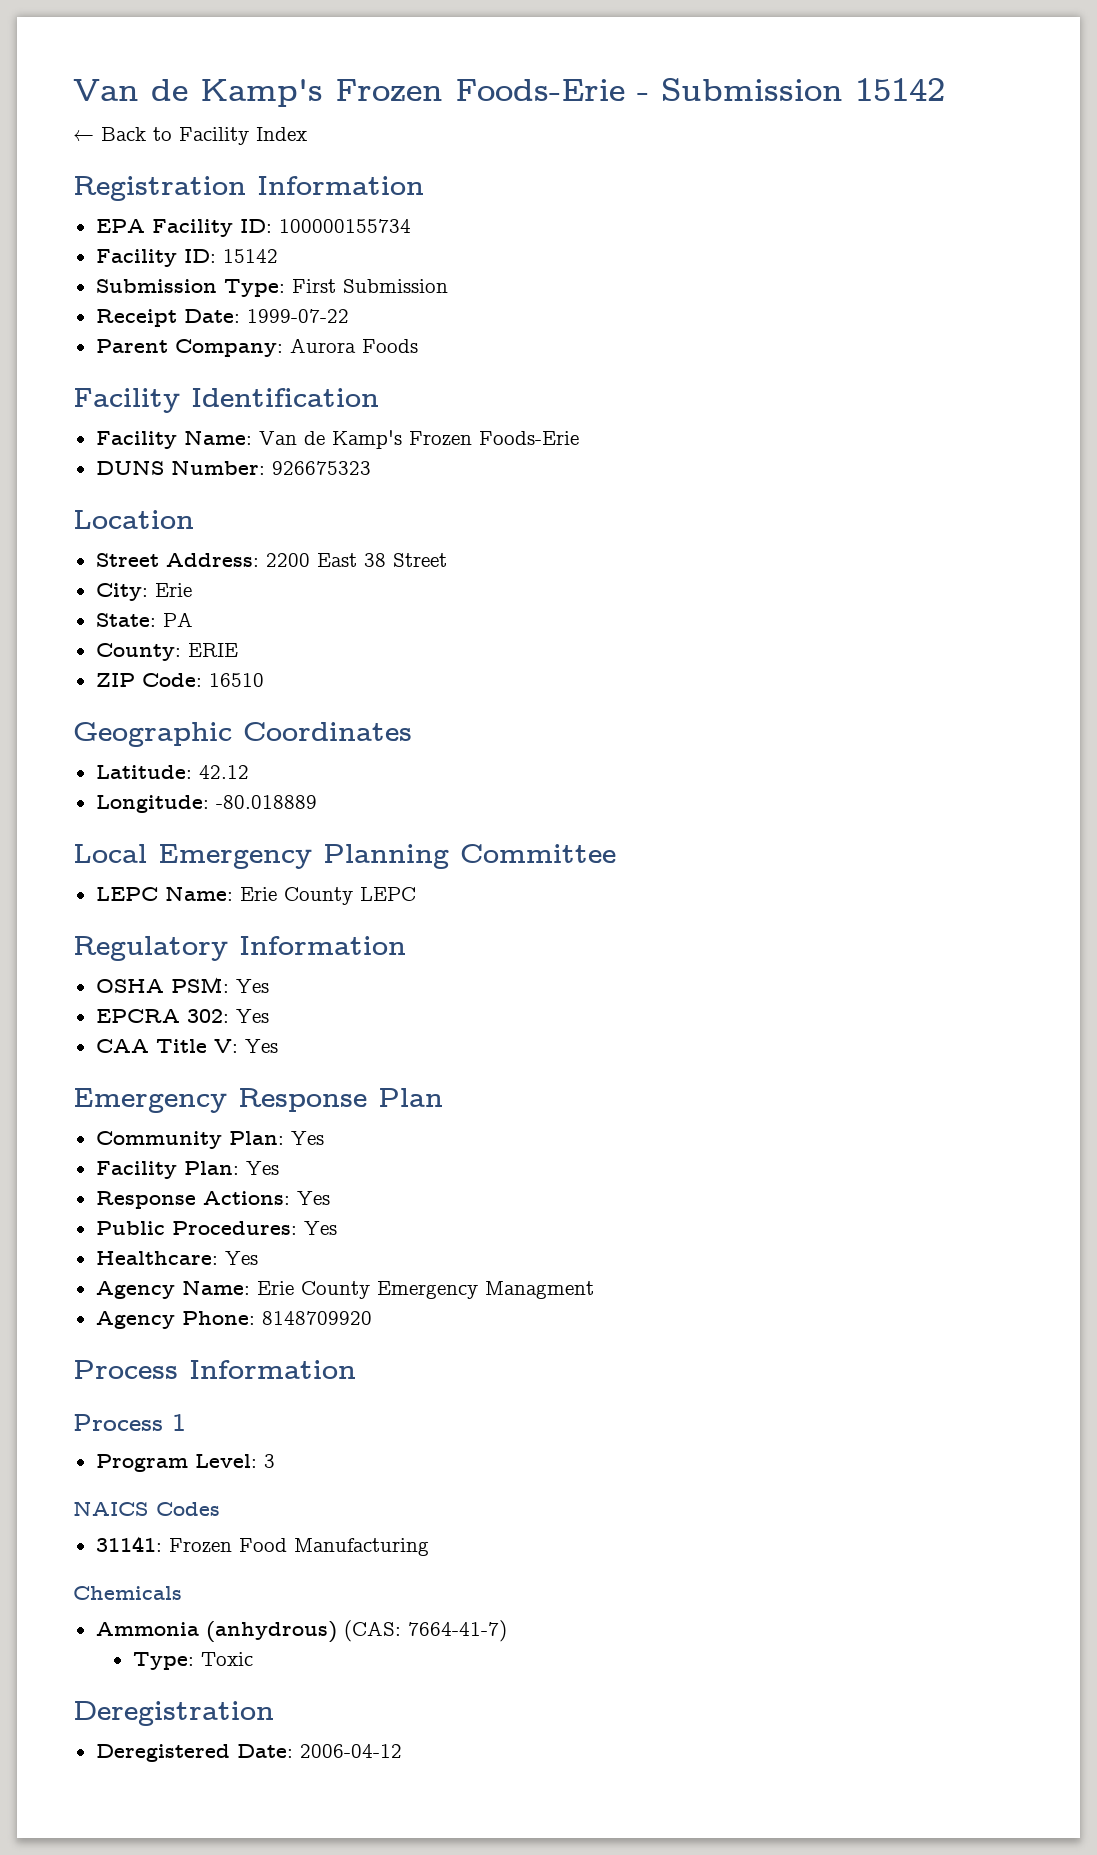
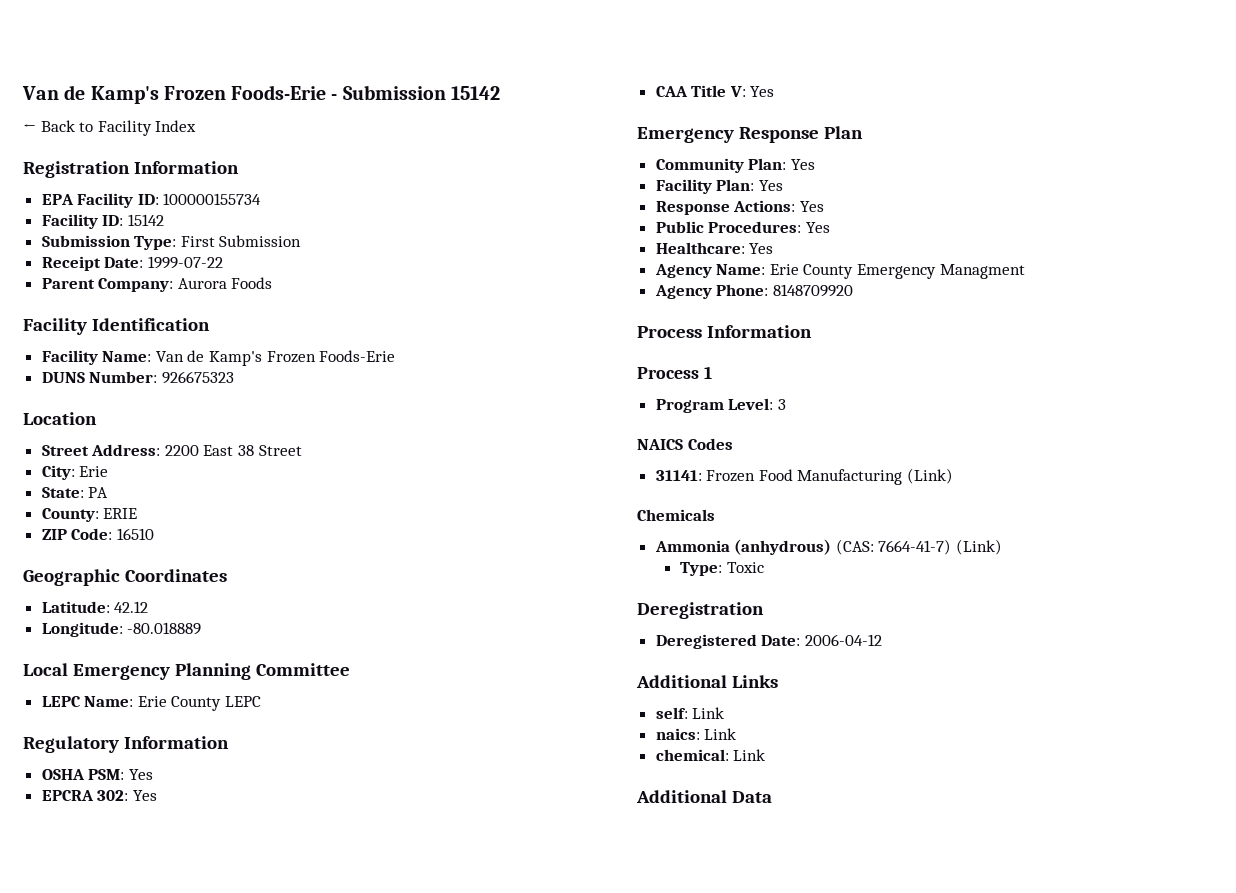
(429, 1547) none -> [907,468,954,484] (Link)
(507, 1631) none -> [956,539,1003,555] (Link)
(402, 1751) none -> [636,675,778,688] [655,707,725,719] [655,728,737,740] [655,749,766,761] [636,790,772,803] // Additional Links // self: Link // naics: Link // chemical: Link // Additional Data

